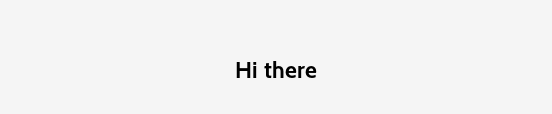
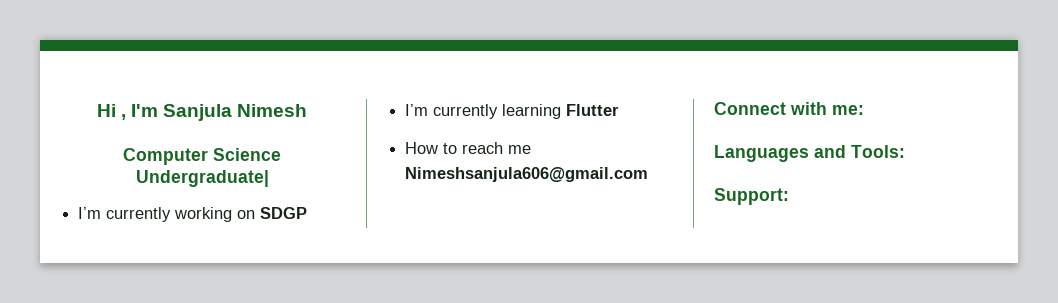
[264,61,318,78] there -> [120,104,308,121] [123,148,281,165] [135,170,269,187] [78,207,308,222] [405,104,620,119] [405,142,532,154] [405,167,649,182] [714,102,864,115] [714,145,905,162] [714,188,789,205] , I'm Sanjula Nimesh // Computer Science Undergraduate| // I’m currently working on SDGP // I’m currently learning Flutter // How to reach me Nimeshsanjula606@gmail.com // Connect with me: // Languages and Tools: // Support:

